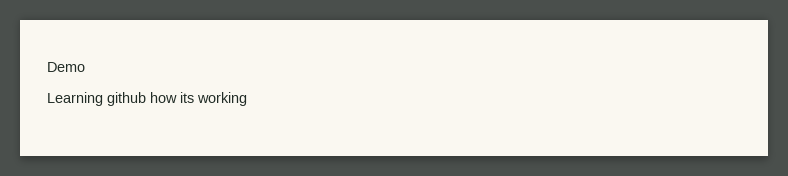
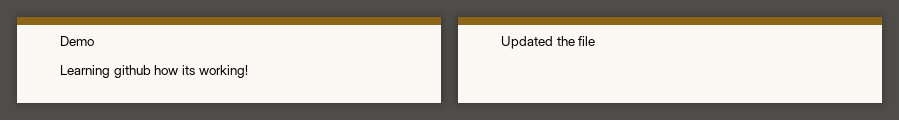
[197,92,247,106] working -> [198,65,248,78] [501,36,596,49] working! // Updated the file

